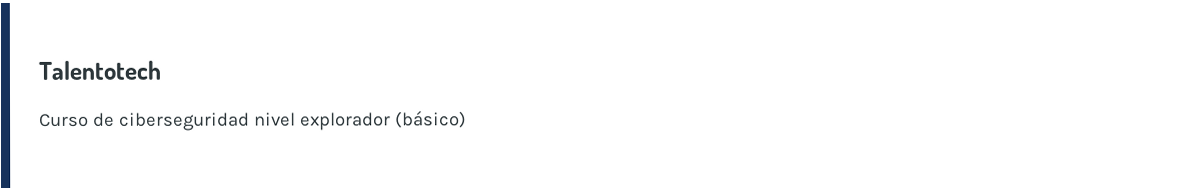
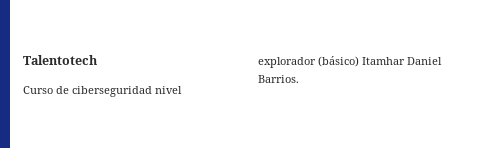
(467, 119) none -> [362,57,442,65] [258,75,299,83] Itamhar Daniel Barrios.

